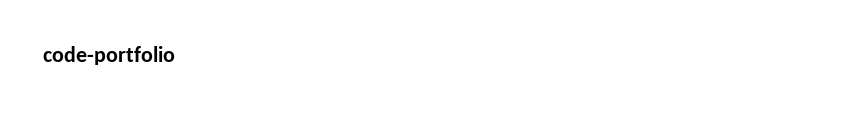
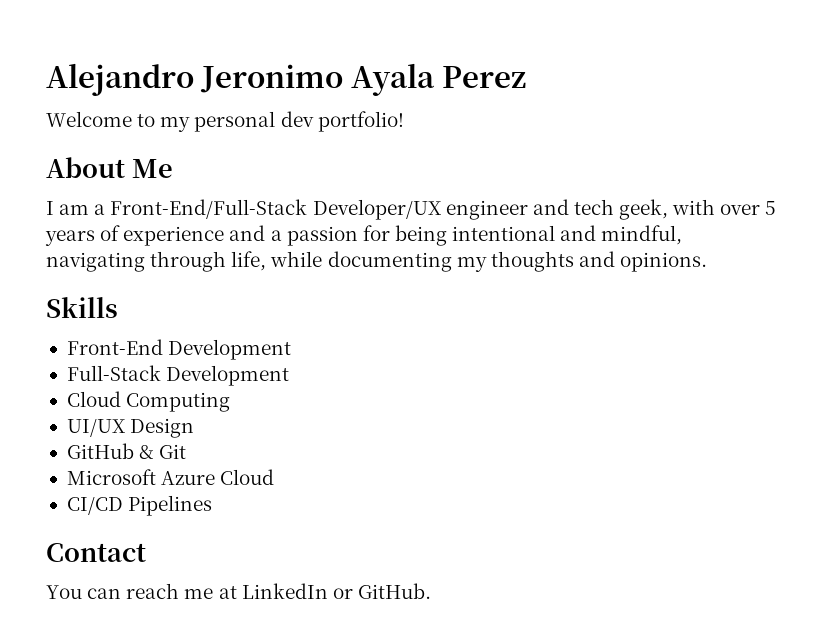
[43,46,175,65] code-portfolio -> [46,63,526,96] [46,111,404,132] [46,157,173,178] [46,199,777,220] [45,225,683,246] [46,251,708,272] [46,297,118,318] [66,339,292,360] [66,365,290,386] [66,391,231,412] [66,418,195,438] [66,443,187,459] [66,469,275,485] [66,495,213,516] [46,543,146,562] [46,583,431,599] Alejandro Jeronimo Ayala Perez // Welcome to my personal dev portfolio! // About Me // I am a Front-End/Full-Stack Developer/UX engineer and tech geek, with over 5 years of experience and a passion for being intentional and mindful, navigating through life, while documenting my thoughts and opinions. // Skills // Front-End Development // Full-Stack Development // Cloud Computing // UI/UX Design // GitHub & Git // Microsoft Azure Cloud // CI/CD Pipelines // Contact // You can reach me at LinkedIn or GitHub.

